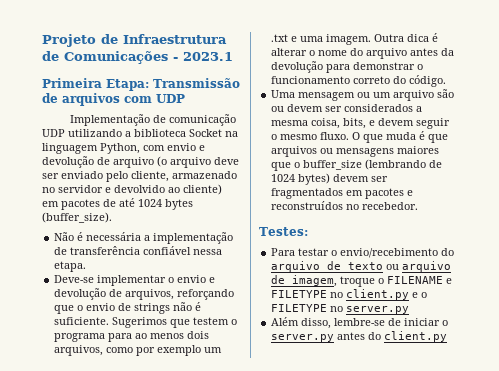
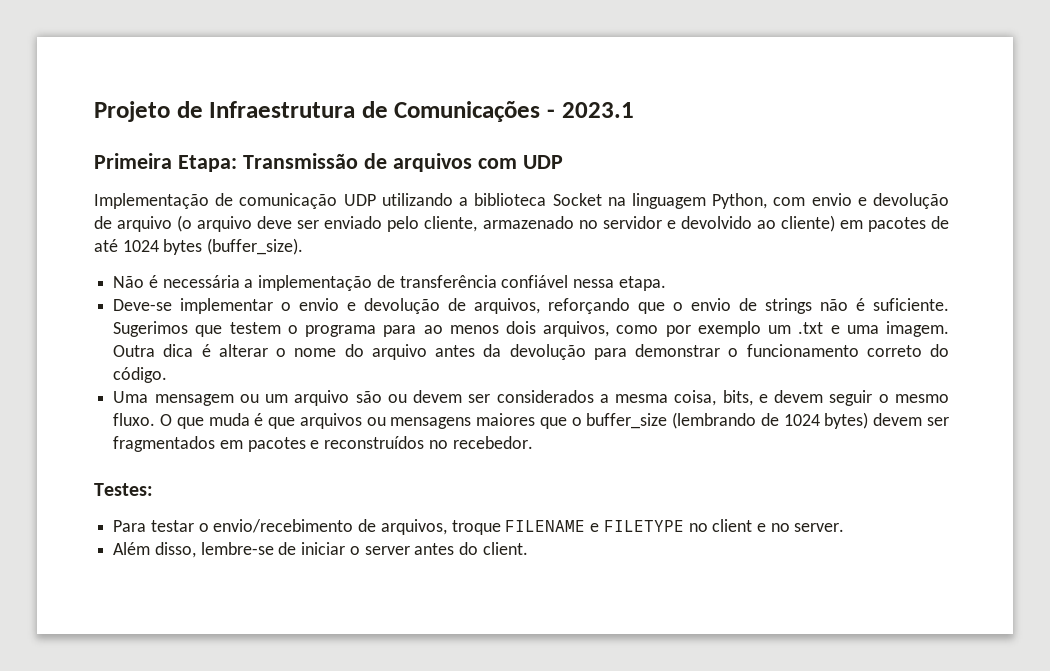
[441,248,455,256] [271,261,452,272] [271,275,453,287] [271,289,428,300] [271,304,410,314] do arquivo de texto ou arquivo de imagem, troque o FILENAME e FILETYPE no client.py e o FILETYPE no server.py -> [358,519,845,535] de arquivos, troque FILENAME e FILETYPE no client e no server.
[271,334,335,342] server.py -> [364,546,410,555] server
[384,331,448,342] client.py -> [482,542,528,555] client.

